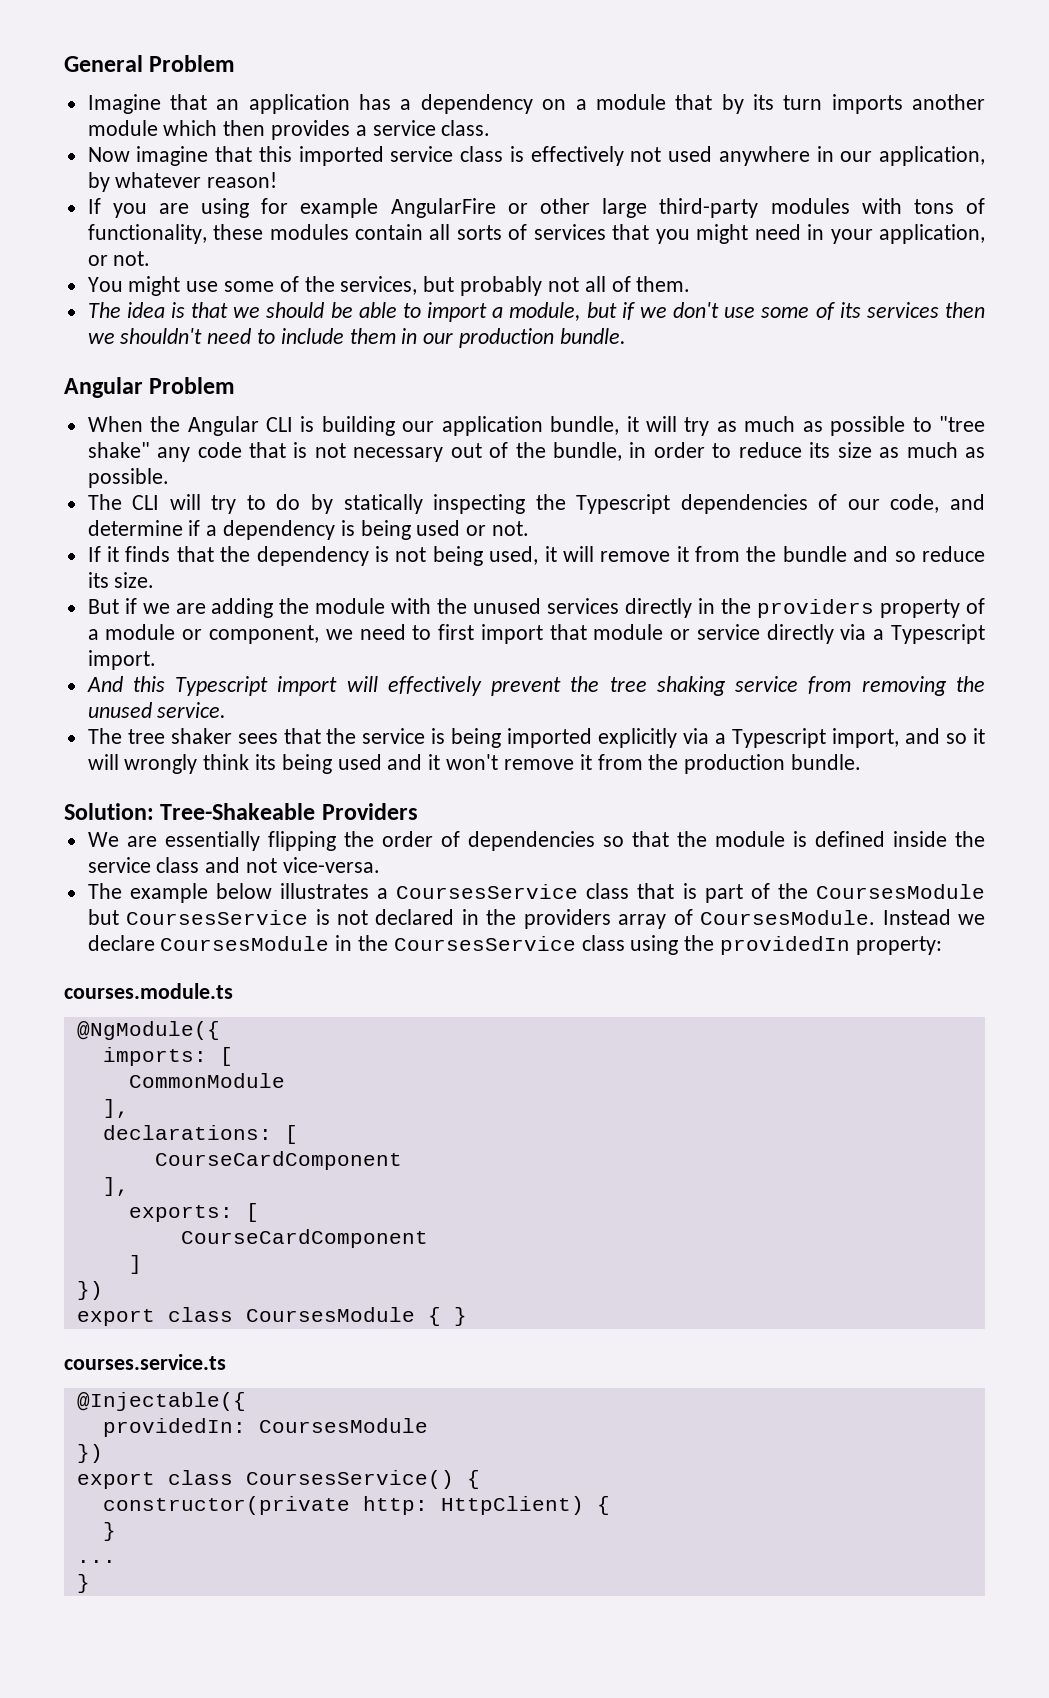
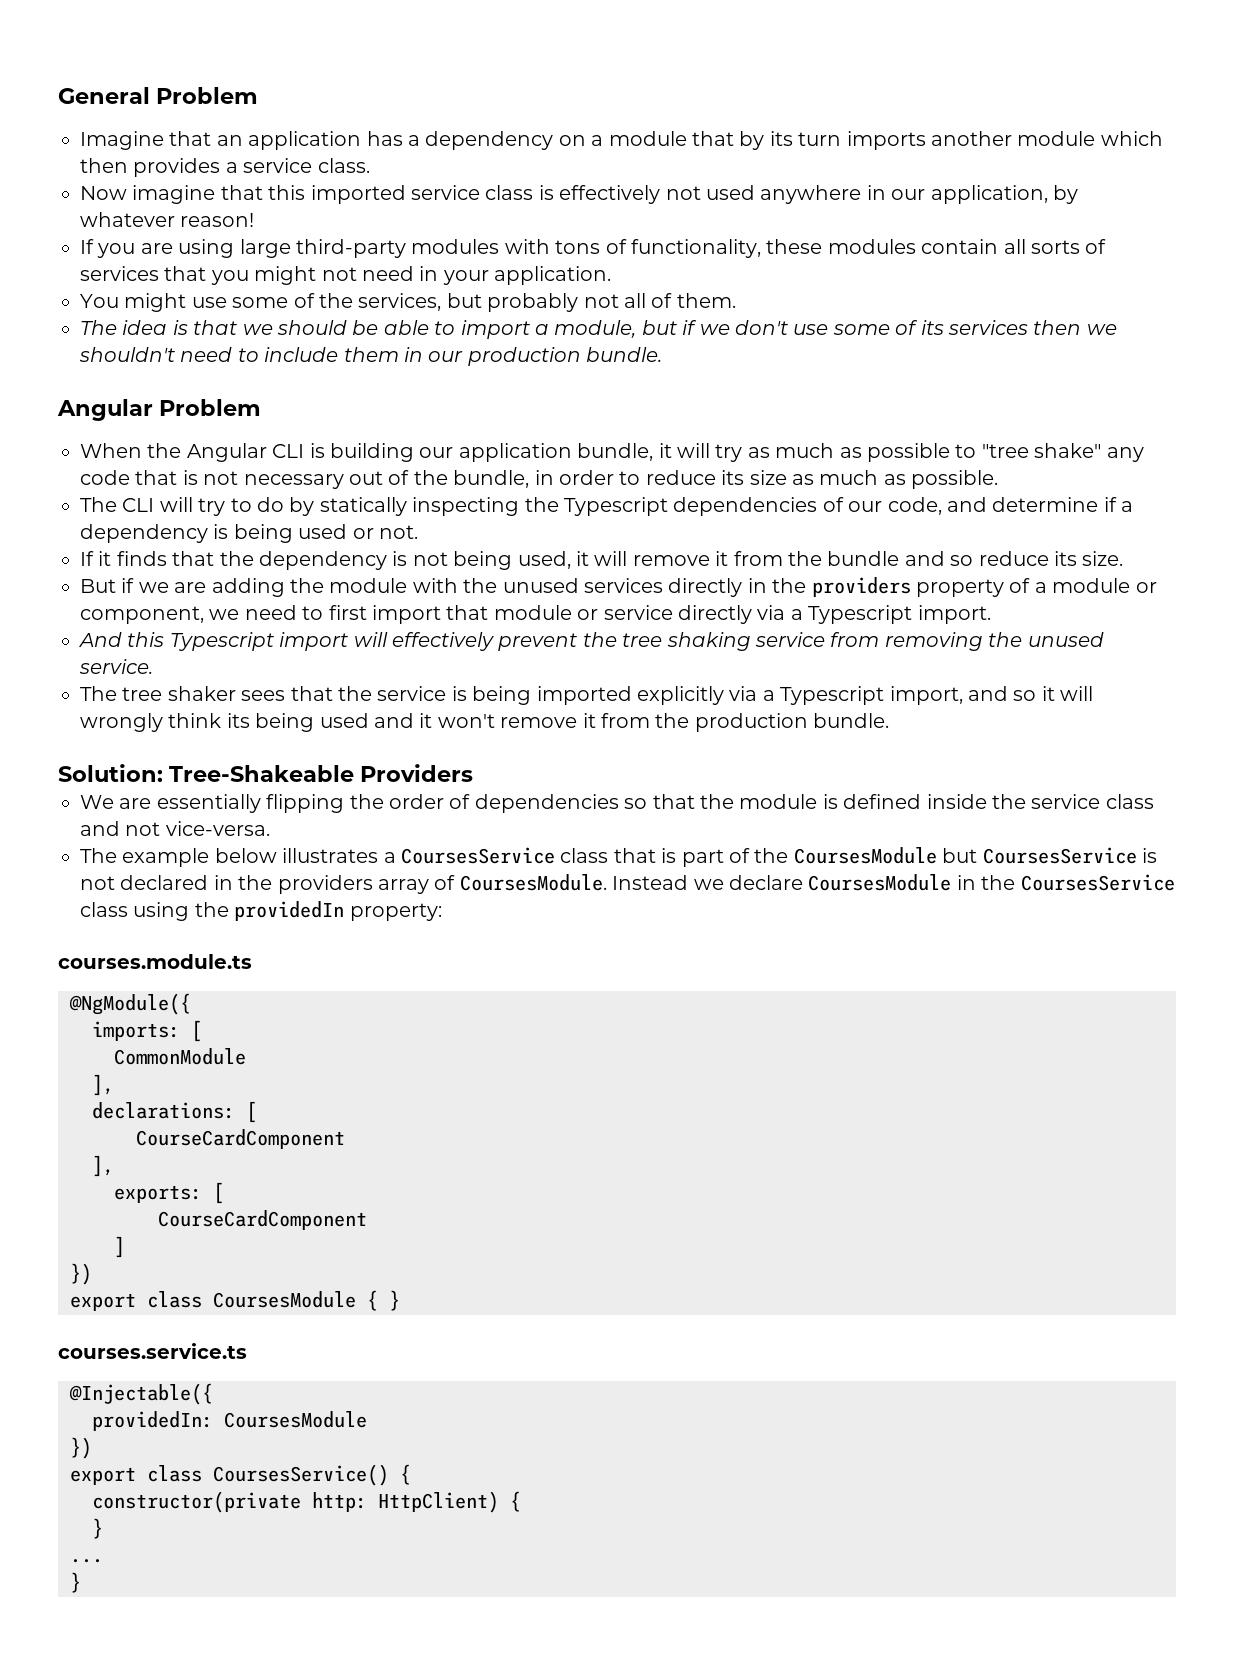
[261,198,590,218] for example AngularFire or other -> (235, 248) none
(749, 234) none -> [321,267,357,281] not
[878,224,985,244] [87,251,151,266] application, or not. -> [494,266,612,285] application.

